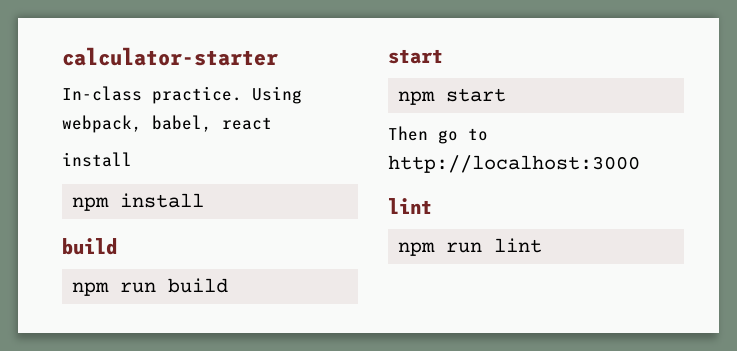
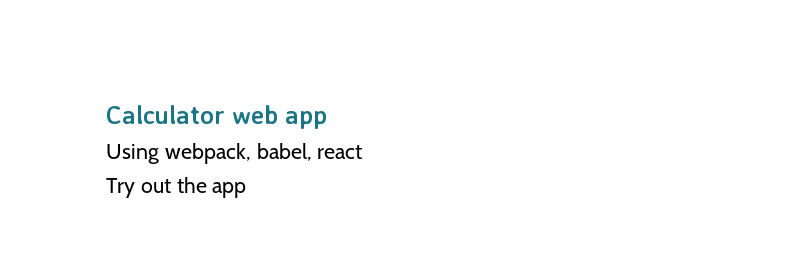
[62,47,278,66] [62,86,242,104] calculator-starter // In-class practice. -> [106,105,327,129] Calculator web app //
[62,152,132,167] [72,193,205,211] [62,238,117,255] [72,278,229,296] [388,49,443,64] [398,88,507,105] [388,126,488,144] [388,155,640,173] [388,198,432,214] [398,238,543,256] install // npm install // build // npm run build // start // npm start // Then go to http://localhost:3000 // lint // npm run lint -> [106,177,247,198] Try out the app

